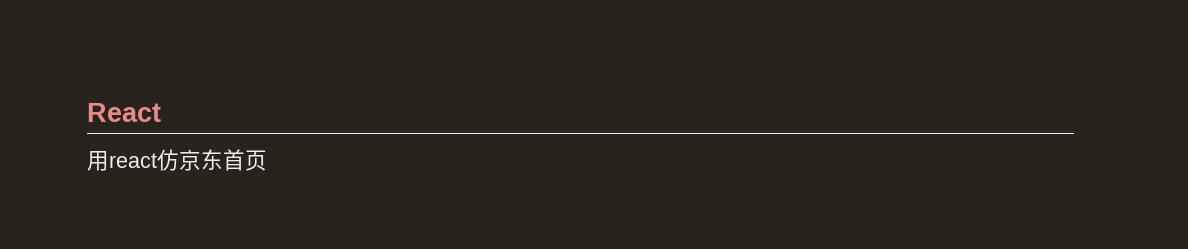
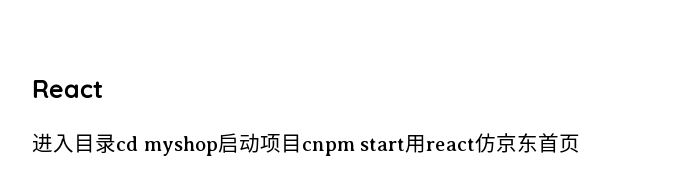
(161, 112) none -> [32,133,406,156] 进入目录cd myshop启动项目cnpm start

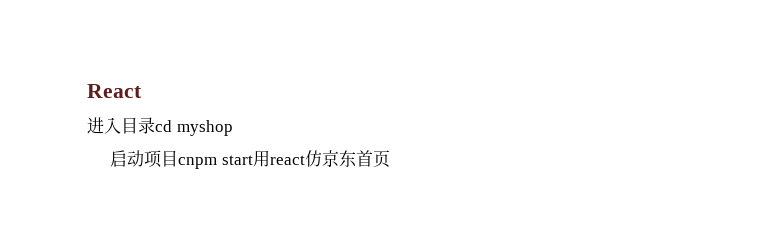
(218, 146) none -> (233, 128) //

